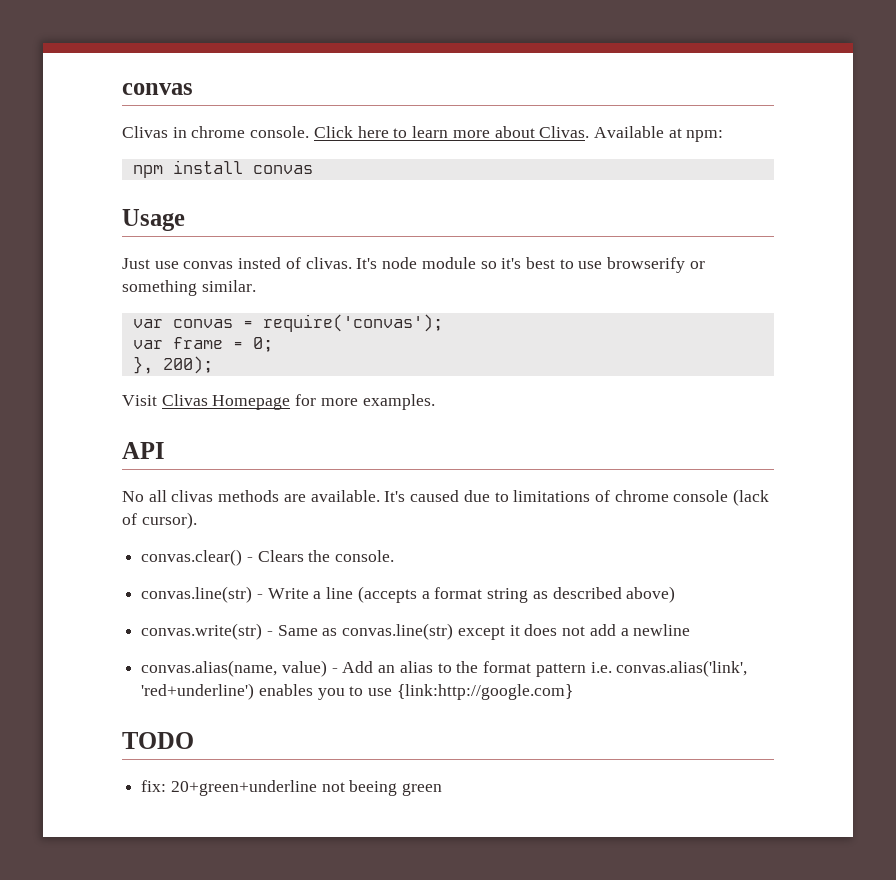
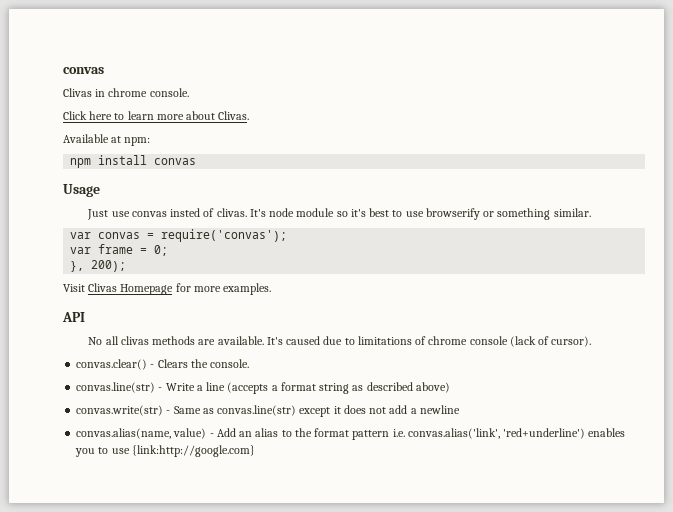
(310, 132) none -> (189, 92) //
(590, 132) none -> (250, 115) //
[122,732,194,749] [141,780,443,796] // TODO // fix: 20+green+underline not beeing green -> (255, 451) none

